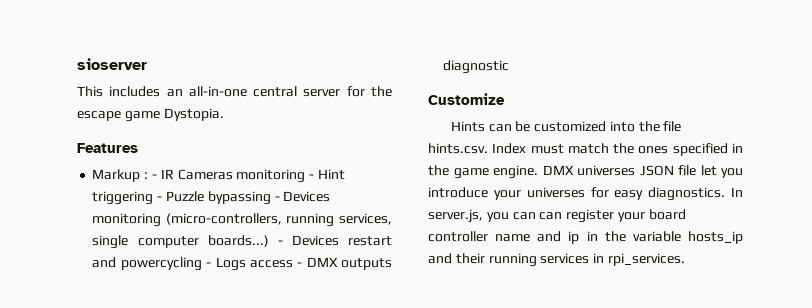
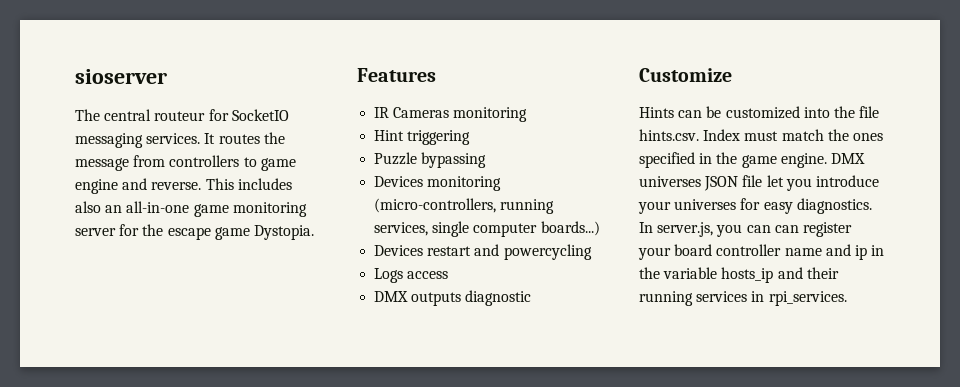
(147, 64) none -> [75,109,289,121] [75,132,285,148] [75,155,296,171] [75,178,202,194] The central routeur for SocketIO messaging services. It routes the message from controllers to game engine and reverse.
(161, 91) none -> [75,201,101,213] also
[253,86,298,97] central -> [193,202,307,217] game monitoring
[92,169,157,182] Markup : - -> (436, 75) none
[309,174,315,179] - -> (528, 114) //
[157,196,163,201] - -> (471, 137) //
[274,196,280,201] - -> (487, 160) //
[277,240,283,245] - -> (600, 228) //
[206,262,212,267] - -> (592, 252) //
[297,262,303,267] - -> (449, 275) //

